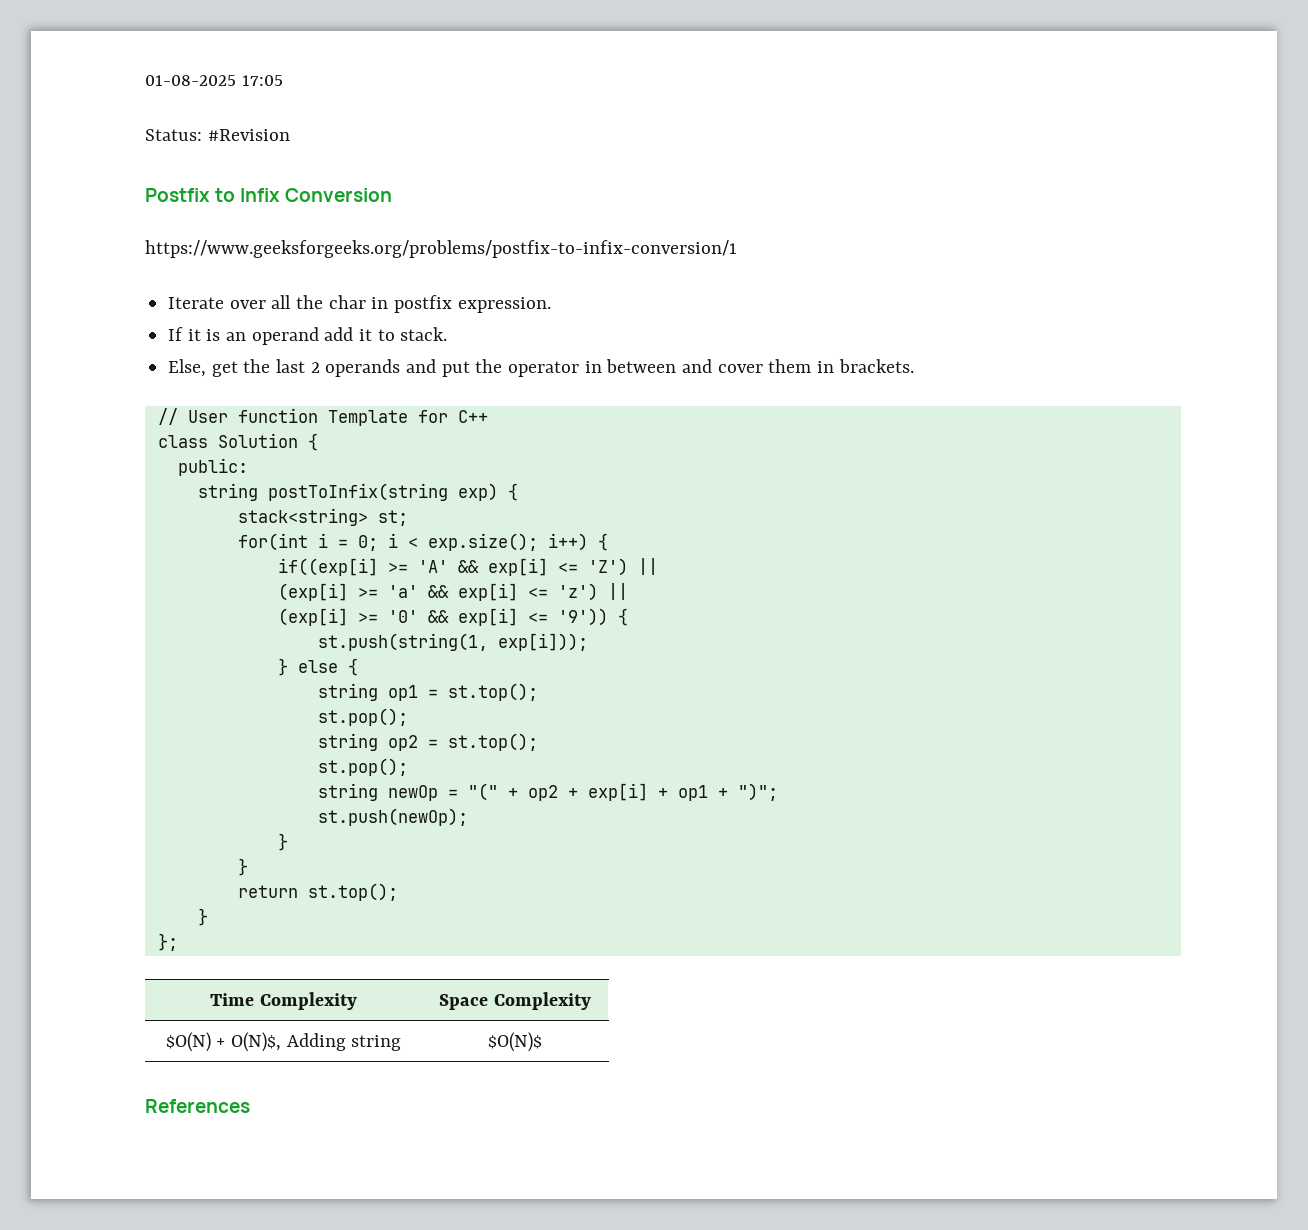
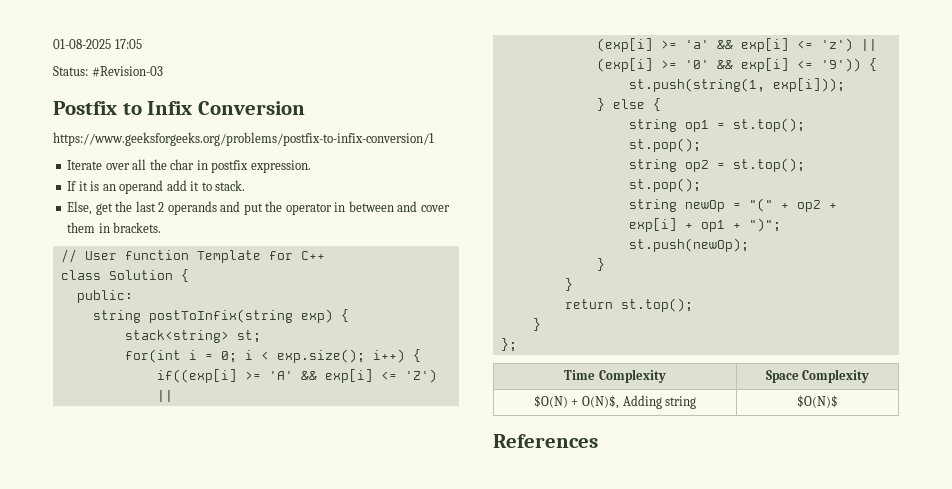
[207,129,290,141] #Revision -> [91,66,163,77] #Revision-03

